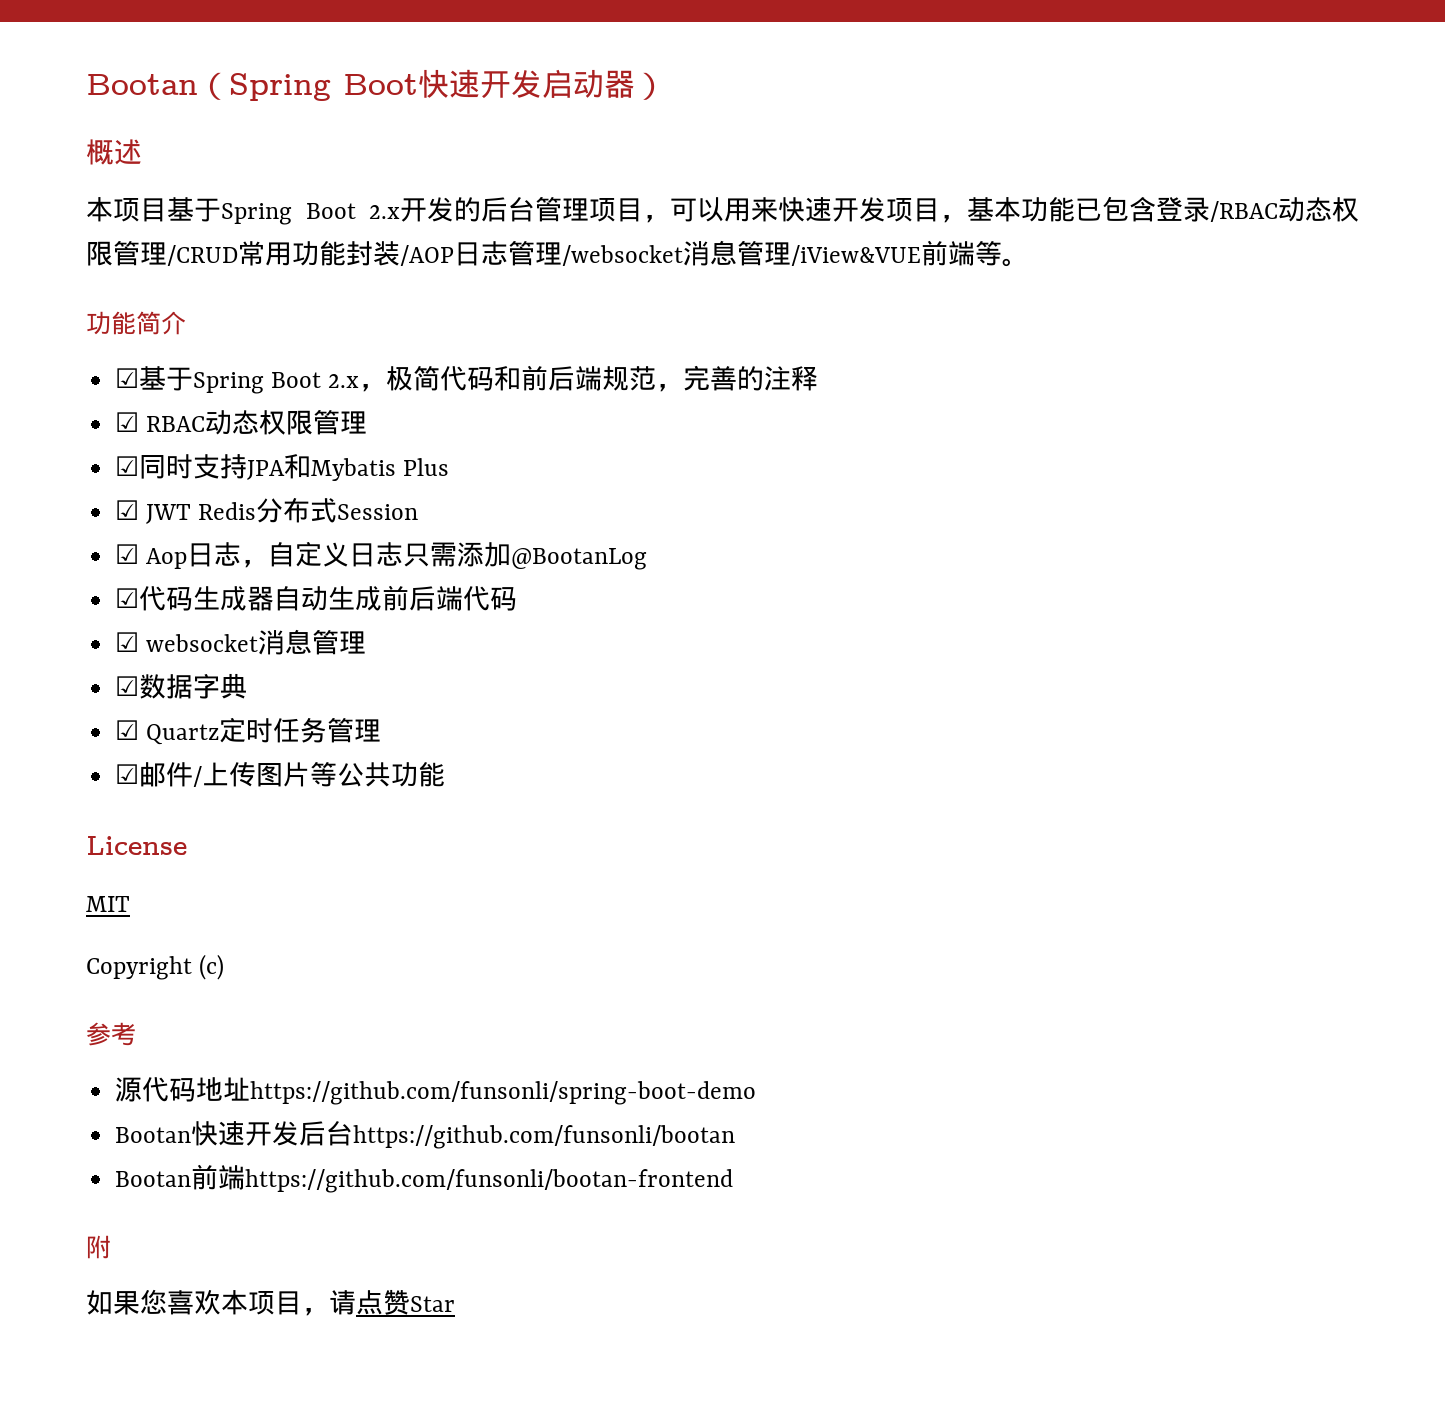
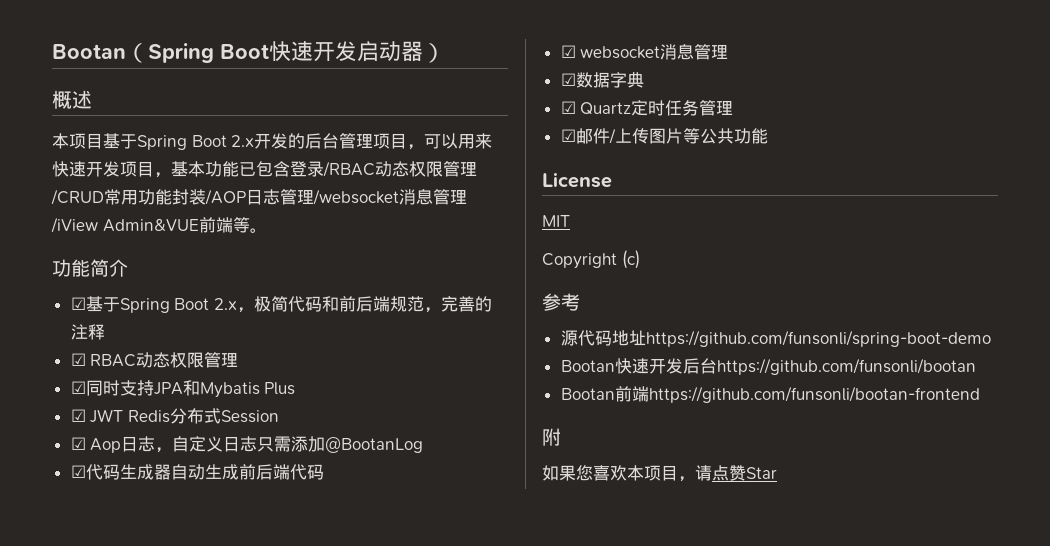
[791,245,921,266] /iView&VUE -> [51,217,199,233] /iView Admin&VUE

